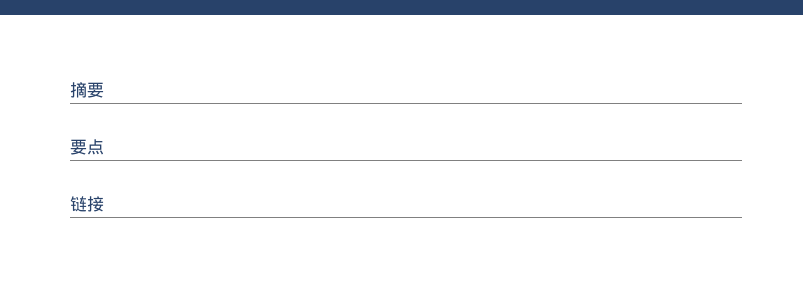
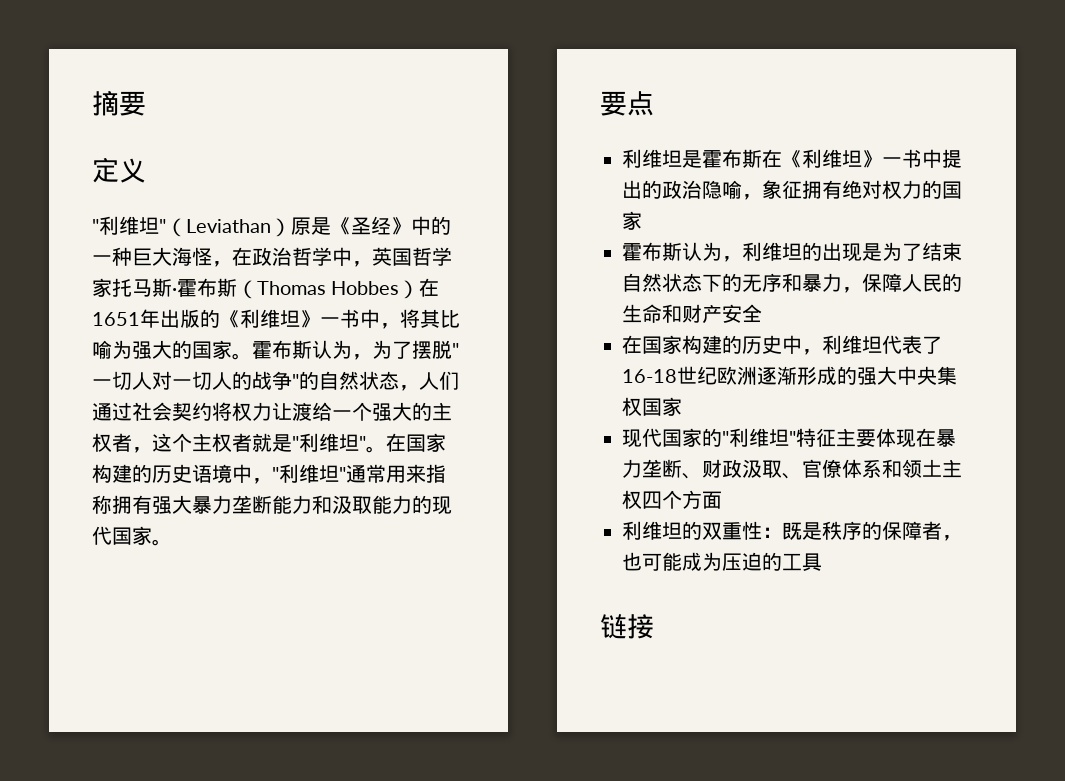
[70,139,104,155] 要点 -> [92,157,146,183] [92,216,451,237] [92,247,452,267] [92,278,440,299] [92,309,460,329] [92,340,459,360] [92,371,459,391] [92,402,452,421] [92,433,446,453] [92,464,446,484] [92,495,452,515] [92,526,172,546] [600,91,654,116] [622,149,962,168] [622,180,962,200] [622,211,642,230] [622,242,962,262] [622,273,962,293] [622,304,762,323] [622,335,942,355] [622,366,957,385] [622,397,682,416] [622,428,956,448] [622,459,962,479] [622,490,722,509] [622,521,962,541] [622,552,822,571] 定义 // "利维坦"（Leviathan）原是《圣经》中的一种巨大海怪，在政治哲学中，英国哲学家托马斯·霍布斯（Thomas Hobbes）在1651年出版的《利维坦》一书中，将其比喻为强大的国家。霍布斯认为，为了摆脱"一切人对一切人的战争"的自然状态，人们通过社会契约将权力让渡给一个强大的主权者，这个主权者就是"利维坦"。在国家构建的历史语境中，"利维坦"通常用来指称拥有强大暴力垄断能力和汲取能力的现代国家。 // 要点 // 利维坦是霍布斯在《利维坦》一书中提出的政治隐喻，象征拥有绝对权力的国家 // 霍布斯认为，利维坦的出现是为了结束自然状态下的无序和暴力，保障人民的生命和财产安全 // 在国家构建的历史中，利维坦代表了16-18世纪欧洲逐渐形成的强大中央集权国家 // 现代国家的"利维坦"特征主要体现在暴力垄断、财政汲取、官僚体系和领土主权四个方面 // 利维坦的双重性：既是秩序的保障者，也可能成为压迫的工具

